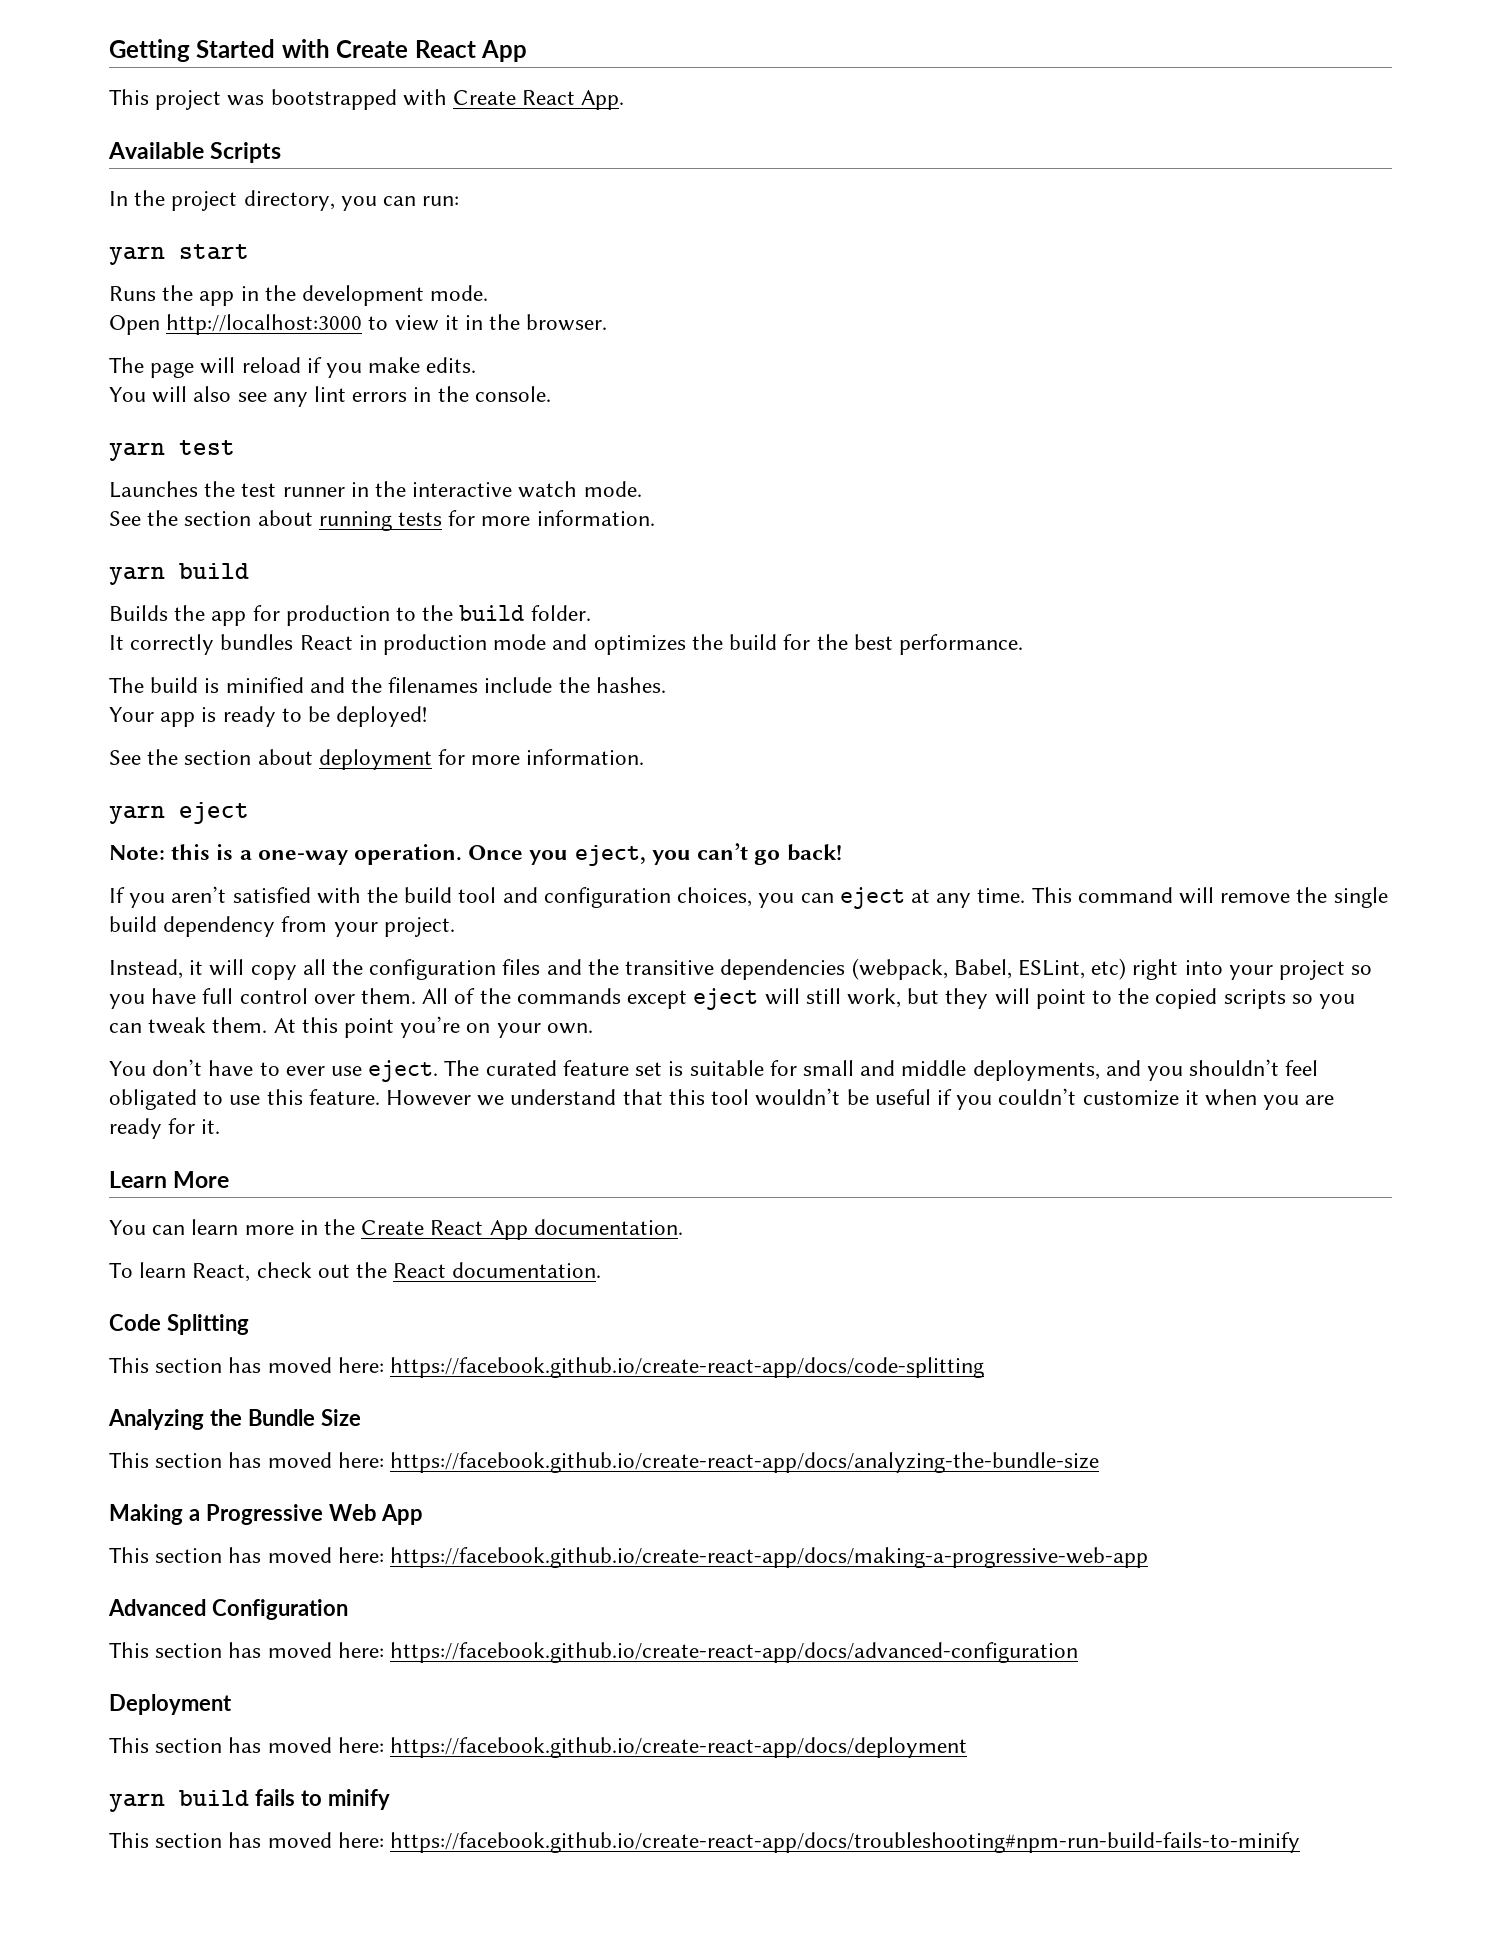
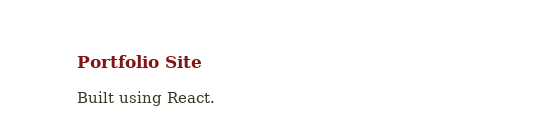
[109,39,528,62] [109,89,625,110] [108,142,282,163] [109,190,460,211] [109,244,249,265] [109,285,489,306] [109,314,608,335] [109,357,477,378] [109,386,551,407] [109,440,235,461] [109,481,642,498] [109,510,655,531] [109,563,249,585] [109,605,591,626] [109,634,1023,655] [109,677,666,693] [109,706,428,727] [109,749,645,770] [109,802,249,824] [109,843,842,866] [109,886,1388,909] [109,916,455,937] [109,958,1373,980] [109,988,1356,1010] [109,1016,593,1038] [109,1059,1319,1082] [109,1088,1335,1110] [109,1118,221,1139] [109,1171,230,1188] [109,1219,683,1240] [109,1262,602,1282] [109,1314,249,1335] [109,1357,985,1378] [108,1409,361,1430] [109,1452,1100,1473] [109,1504,423,1525] [109,1547,1149,1568] [108,1599,348,1620] [109,1642,1079,1663] [109,1694,232,1715] [109,1737,968,1758] [109,1789,390,1812] [109,1832,1301,1853] Getting Started with Create React App // This project was bootstrapped with Create React App. // Available Scripts // In the project directory, you can run: // yarn start // Runs the app in the development mode. // Open http://localhost:3000 to view it in the browser. // The page will reload if you make edits. // You will also see any lint errors in the console. // yarn test // Launches the test runner in the interactive watch mode. // See the section about running tests for more information. // yarn build // Builds the app for production to the build folder. // It correctly bundles React in production mode and optimizes the build for the best performance. // The build is minified and the filenames include the hashes. // Your app is ready to be deployed! // See the section about deployment for more information. // yarn eject // Note: this is a one-way operation. Once you eject, you can’t go back! // If you aren’t satisfied with the build tool and configuration choices, you can eject at any time. This command will remove the single build dependency from your project. // Instead, it will copy all the configuration files and the transitive dependencies (webpack, Babel, ESLint, etc) right into your project so you have full control over them. All of the commands except eject will still work, but they will point to the copied scripts so you can tweak them. At this point you’re on your own. // You don’t have to ever use eject. The curated feature set is suitable for small and middle deployments, and you shouldn’t feel obligated to use this feature. However we understand that this tool wouldn’t be useful if you couldn’t customize it when you are ready for it. // Learn More // You can learn more in the Create React App documentation. // To learn React, check out the React documentation. // Code Splitting // This section has moved here: https://facebook.github.io/create-react-app/docs/code-splitting // Analyzing the Bundle Size // This section has moved here: https://facebook.github.io/create-react-app/docs/analyzing-the-bundle-size // Making a Progressive Web App // This section has moved here: https://facebook.github.io/create-react-app/docs/making-a-progressive-web-app // Advanced Configuration // This section has moved here: https://facebook.github.io/create-react-app/docs/advanced-configuration // Deployment // This section has moved here: https://facebook.github.io/create-react-app/docs/deployment // yarn build fails to minify // This section has moved here: https://facebook.github.io/create-react-app/docs/troubleshooting#npm-run-build-fails-to-minify -> [77,55,202,68] [77,91,215,106] Portfolio Site // Built using React.

